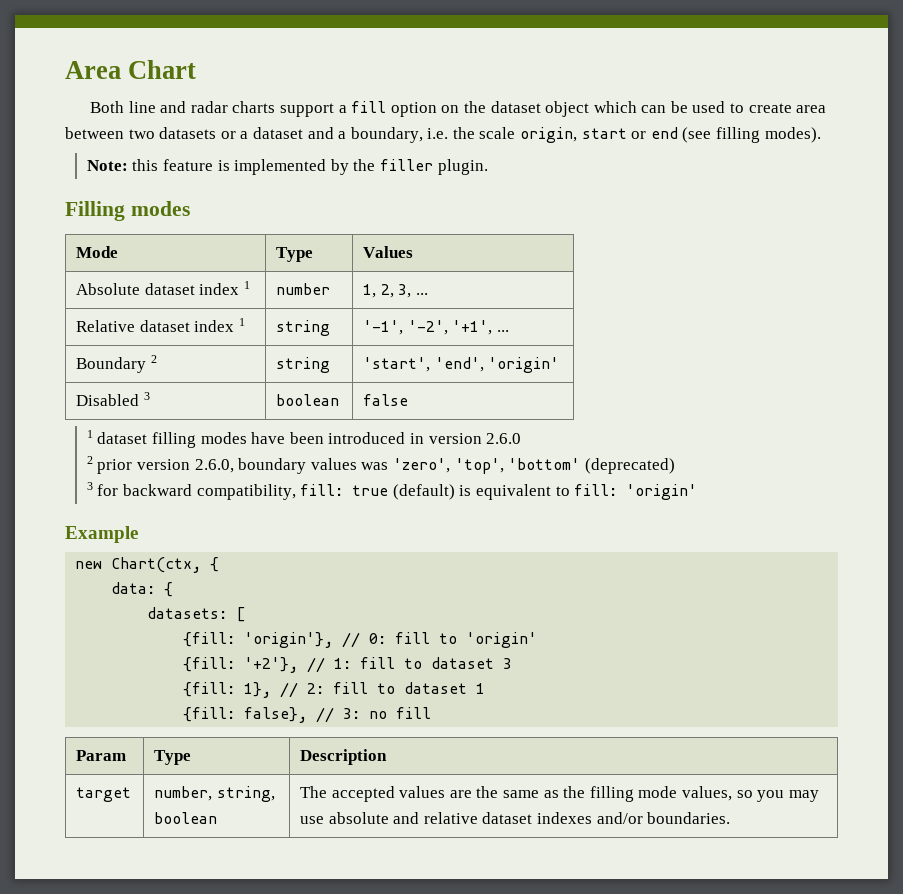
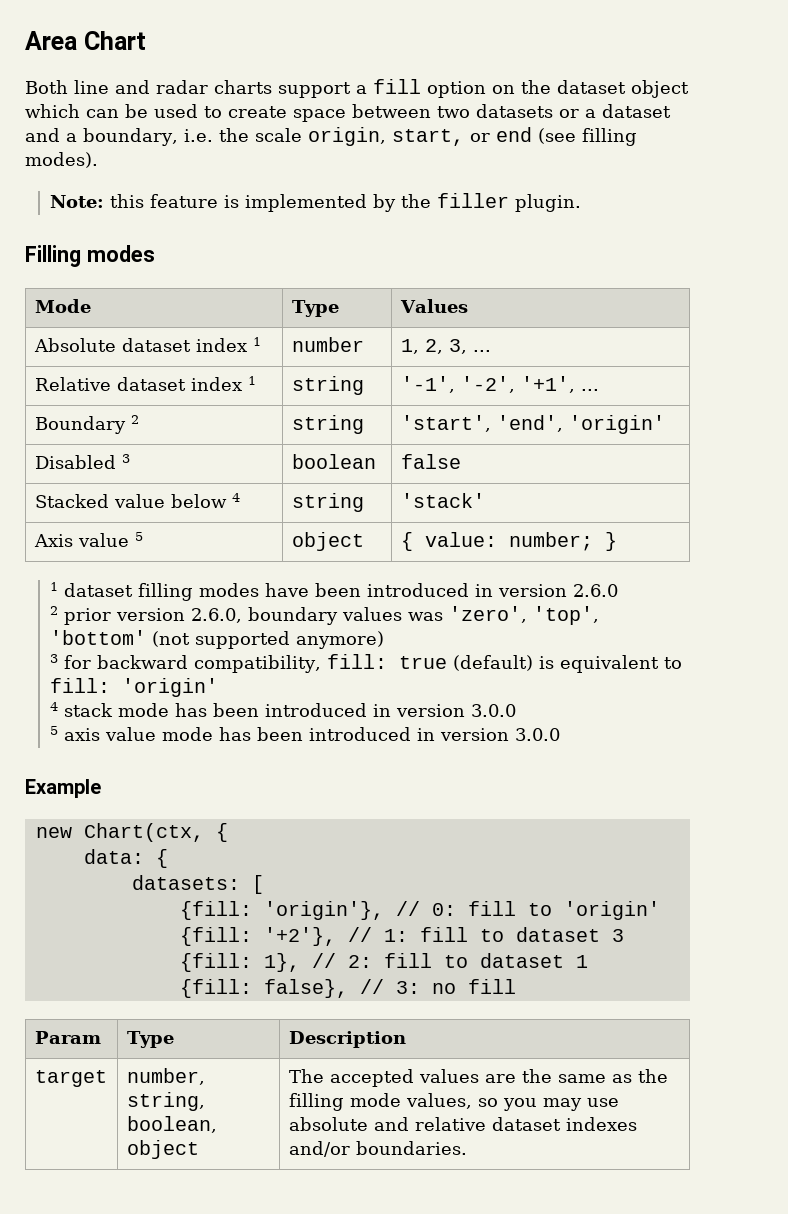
[796,105,827,113] area -> [293,109,346,122] space
[581,128,627,139] start -> [391,129,464,146] start,
(409, 400) none -> [34,493,240,508] [291,493,364,512] [400,493,485,508] [33,532,143,547] [291,532,364,551] [400,532,617,551] // Stacked value below 4 | string | 'stack' // Axis value 5 | object | { value: number; }
[584,458,675,474] (deprecated) -> [152,631,385,649] (not supported anymore)
(698, 492) none -> [50,702,517,717] [50,726,561,741] // 4 stack mode has been introduced in version 3.0.0 // 5 axis value mode has been introduced in version 3.0.0
[154,812,218,824] boolean -> [126,1116,217,1133] [126,1140,199,1159] boolean, object

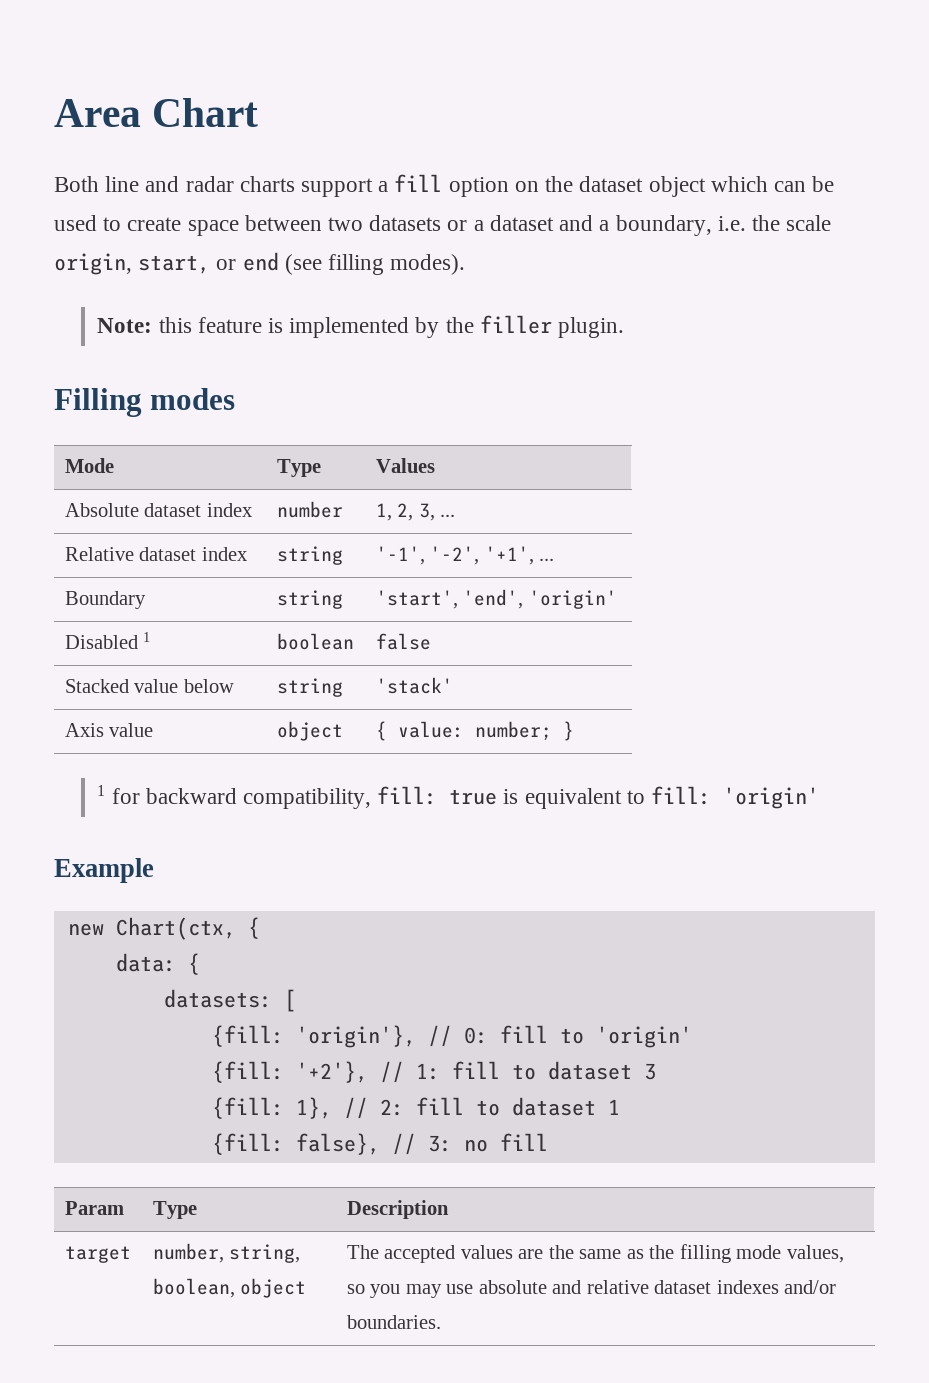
[252,337,261,346] 1 -> (252, 510) none
[247,376,256,385] 1 -> (247, 554) none
[130,415,139,424] 2 -> (146, 600) none
[121,454,130,463] 3 -> [143,632,151,642] 1
[231,493,240,502] 4 -> (234, 686) none
[134,532,143,541] 5 -> (154, 730) none
[64,583,619,601] [50,606,600,625] [50,630,385,649] [50,654,59,663] dataset filling modes have been introduced in version 2.6.0 // 2 prior version 2.6.0, boundary values was 'zero', 'top', 'bottom' (not supported anymore) // 3 -> (106, 790) none
[453,655,534,671] (default) -> (498, 797) none
[50,702,517,717] [50,726,561,741] // 4 stack mode has been introduced in version 3.0.0 // 5 axis value mode has been introduced in version 3.0.0 -> (819, 798) none

